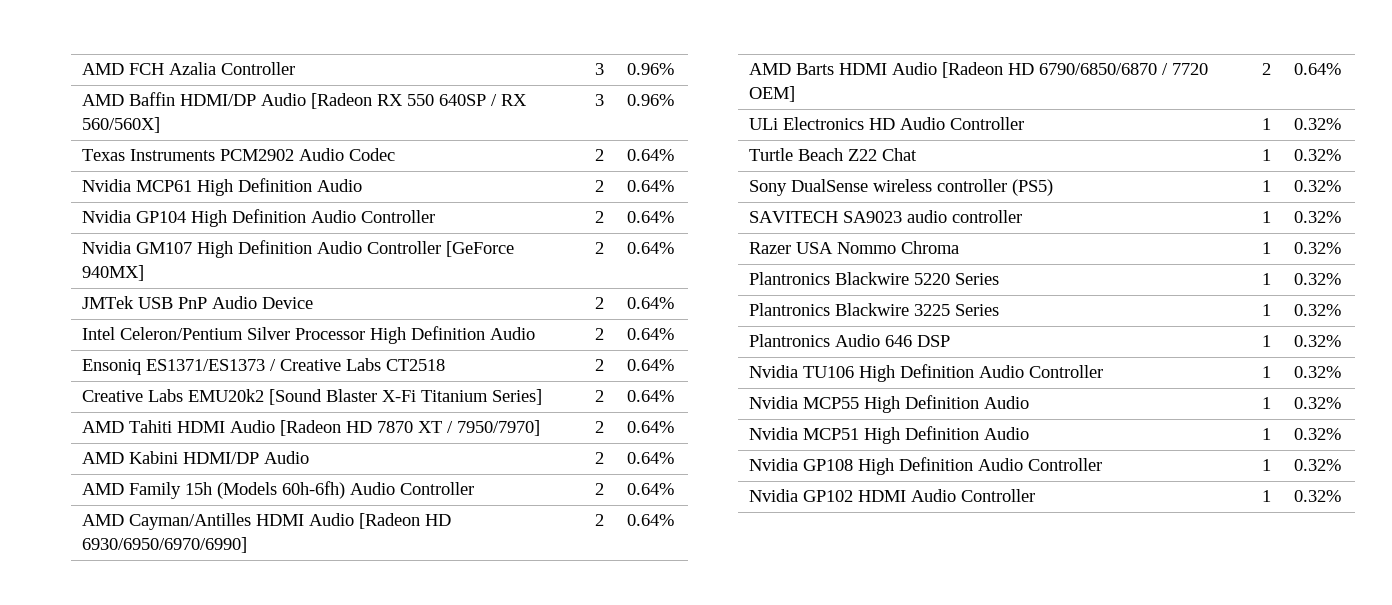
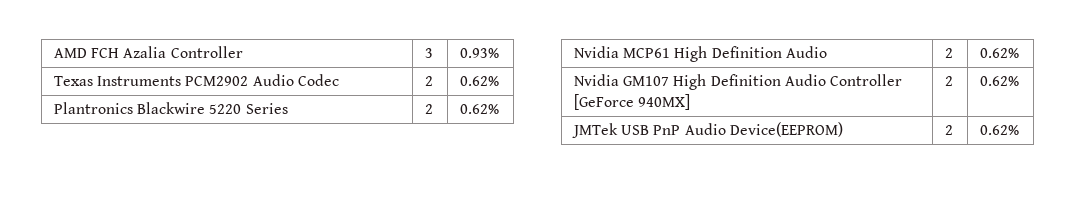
[627,63,675,75] [82,92,528,109] [82,117,161,133] [595,94,605,106] [627,94,675,106] 0.96% // AMD Baffin HDMI/DP Audio [Radeon RX 550 640SP / RX 560/560X] | 3 | 0.96% -> [459,48,499,58] 0.93%
[627,149,675,161] 0.64% -> [459,76,499,86] [53,102,288,114] [424,104,433,114] [459,104,499,114] 0.62% // Plantronics Blackwire 5220 Series | 2 | 0.62%
[627,180,675,192] [82,209,436,227] [595,211,605,223] [627,211,675,223] 0.64% // Nvidia GP104 High Definition Audio Controller | 2 | 0.64% -> [979,48,1019,58] 0.62%
[627,242,675,254] 0.64% -> [979,76,1019,86] 0.62%
[262,297,314,309] [595,297,605,309] [627,297,675,309] [82,326,536,344] [595,328,605,340] [627,328,675,340] [82,358,446,375] [595,359,605,371] [627,359,675,371] [82,389,543,405] [595,390,605,402] [627,390,675,402] [82,420,541,436] [595,421,605,433] [627,421,675,433] [82,451,310,464] [595,452,605,464] [627,452,675,464] [82,481,475,499] [595,483,605,495] [627,483,675,495] [82,513,452,530] [82,537,248,553] [595,514,605,526] [627,514,675,526] [749,62,1209,78] [749,86,796,102] [1262,63,1272,75] [1294,63,1342,75] [749,117,1025,130] [1262,118,1272,130] [1294,118,1342,130] [749,148,918,161] [1262,149,1272,161] [1294,149,1342,161] [749,179,1054,196] [1262,180,1272,192] [1294,180,1342,192] [749,210,1023,223] [1262,211,1272,223] [1294,211,1342,223] [749,241,960,254] [1262,242,1272,254] [1294,242,1342,254] [749,272,1000,285] [1262,273,1272,285] [1294,273,1342,285] [749,303,1000,316] [1262,304,1272,316] [1294,304,1342,316] [749,334,951,347] [1262,335,1272,347] [1294,335,1342,347] [749,364,1104,382] [1262,366,1272,378] [1294,366,1342,378] [749,395,1030,413] [1262,397,1272,409] [1294,397,1342,409] [749,426,1030,444] [1262,428,1272,440] [1294,428,1342,440] [749,457,1103,475] [1262,459,1272,471] [1294,459,1342,471] [749,489,1036,502] [1262,490,1272,502] [1294,490,1342,502] Device | 2 | 0.64% // Intel Celeron/Pentium Silver Processor High Definition Audio | 2 | 0.64% // Ensoniq ES1371/ES1373 / Creative Labs CT2518 | 2 | 0.64% // Creative Labs EMU20k2 [Sound Blaster X-Fi Titanium Series] | 2 | 0.64% // AMD Tahiti HDMI Audio [Radeon HD 7870 XT / 7950/7970] | 2 | 0.64% // AMD Kabini HDMI/DP Audio | 2 | 0.64% // AMD Family 15h (Models 60h-6fh) Audio Controller | 2 | 0.64% // AMD Cayman/Antilles HDMI Audio [Radeon HD 6930/6950/6970/6990] | 2 | 0.64% // AMD Barts HDMI Audio [Radeon HD 6790/6850/6870 / 7720 OEM] | 2 | 0.64% // ULi Electronics HD Audio Controller | 1 | 0.32% // Turtle Beach Z22 Chat | 1 | 0.32% // Sony DualSense wireless controller (PS5) | 1 | 0.32% // SAVITECH SA9023 audio controller | 1 | 0.32% // Razer USA Nommo Chroma | 1 | 0.32% // Plantronics Blackwire 5220 Series | 1 | 0.32% // Plantronics Blackwire 3225 Series | 1 | 0.32% // Plantronics Audio 646 DSP | 1 | 0.32% // Nvidia TU106 High Definition Audio Controller | 1 | 0.32% // Nvidia MCP55 High Definition Audio | 1 | 0.32% // Nvidia MCP51 High Definition Audio | 1 | 0.32% // Nvidia GP108 High Definition Audio Controller | 1 | 0.32% // Nvidia GP102 HDMI Audio Controller | 1 | 0.32% -> [730,122,844,137] [944,125,953,135] [979,125,1019,135] Device(EEPROM) | 2 | 0.62%

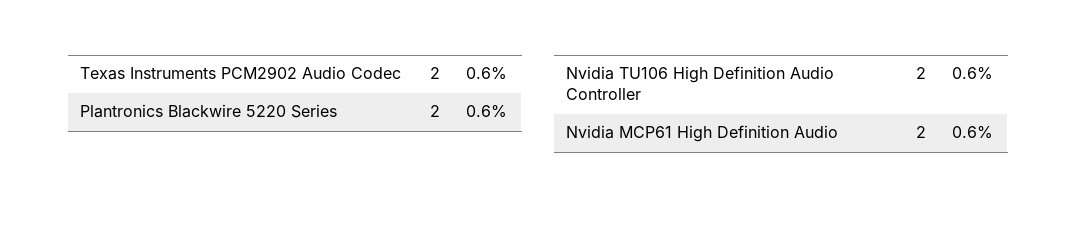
[53,46,243,58] [424,48,433,58] [459,48,499,58] AMD FCH Azalia Controller | 3 | 0.93% // -> (80, 73) none
[459,76,499,86] 0.62% -> [466,67,508,80] 0.6%
[459,104,499,114] 0.62% -> [466,105,508,118] [566,66,835,83] [566,88,642,100] [916,67,927,79] [952,67,994,80] 0.6% // Nvidia TU106 High Definition Audio Controller | 2 | 0.6%
[979,48,1019,58] [573,74,903,90] [573,94,691,110] [944,76,953,86] [979,76,1019,86] [571,122,844,138] [944,125,953,135] [979,125,1019,135] 0.62% // Nvidia GM107 High Definition Audio Controller [GeForce 940MX] | 2 | 0.62% // JMTek USB PnP Audio Device(EEPROM) | 2 | 0.62% -> [952,126,994,139] 0.6%

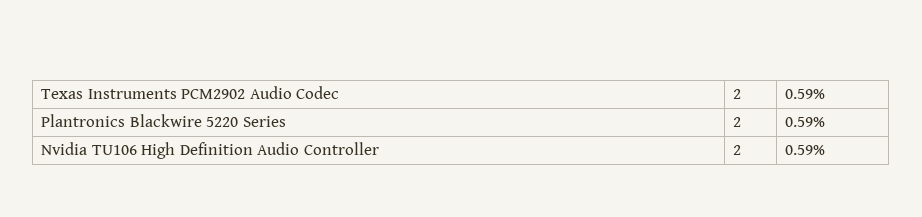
[466,67,508,80] 0.6% -> [785,89,826,99] 0.59%
[466,105,508,118] 0.6% -> [785,117,826,127] 0.59%
[952,67,994,80] [566,125,839,142] [916,126,927,138] [952,126,994,139] 0.6% // Nvidia MCP61 High Definition Audio | 2 | 0.6% -> [785,145,826,155] 0.59%

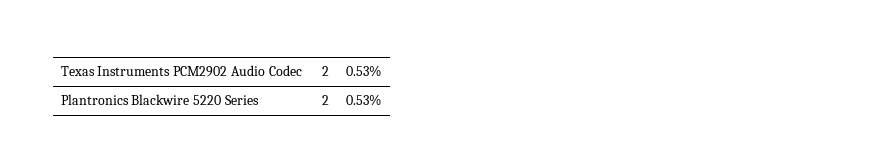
[785,89,826,99] 0.59% -> [345,65,381,77] 0.53%
[785,117,826,127] [41,142,380,159] [733,145,742,155] [785,145,826,155] 0.59% // Nvidia TU106 High Definition Audio Controller | 2 | 0.59% -> [345,94,381,106] 0.53%

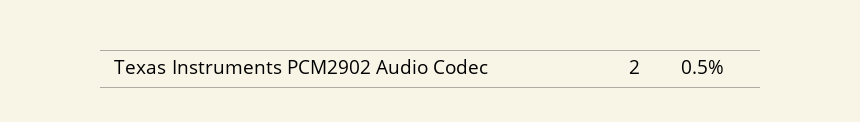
[345,65,381,77] [60,94,260,105] [321,95,329,105] [345,94,381,106] 0.53% // Plantronics Blackwire 5220 Series | 2 | 0.53% -> [681,60,725,74] 0.5%

